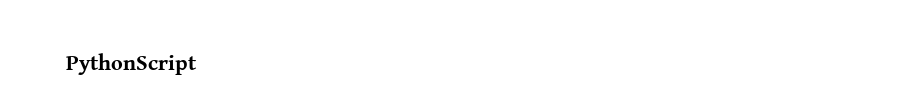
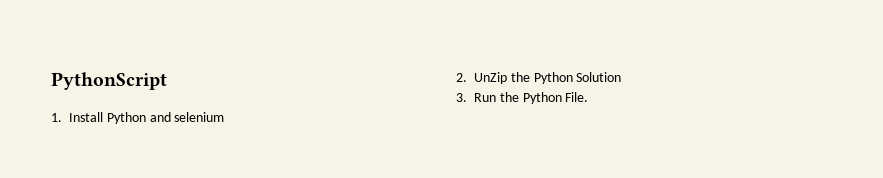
(197, 64) none -> [51,112,225,124] [456,72,622,84] [456,92,589,104] // 1. Install Python and selenium // 2. UnZip the Python Solution // 3. Run the Python File.

